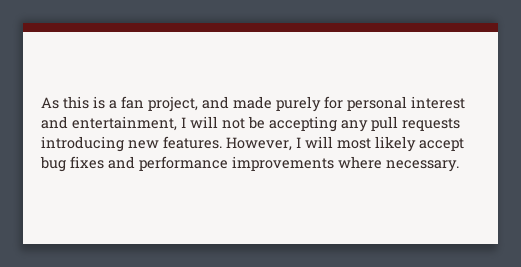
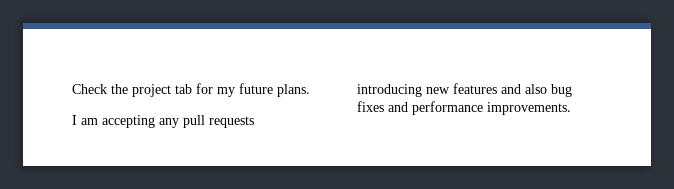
[41,96,465,112] [41,116,265,131] As this is a fan project, and made purely for personal interest and entertainment, I will not be -> [72,83,310,97] [72,115,98,125] Check the project tab for my future plans. // I am
[163,136,464,152] features. However, I will most likely accept -> [453,83,547,94] features and also
[232,156,459,172] improvements where necessary. -> [487,102,571,115] improvements.

